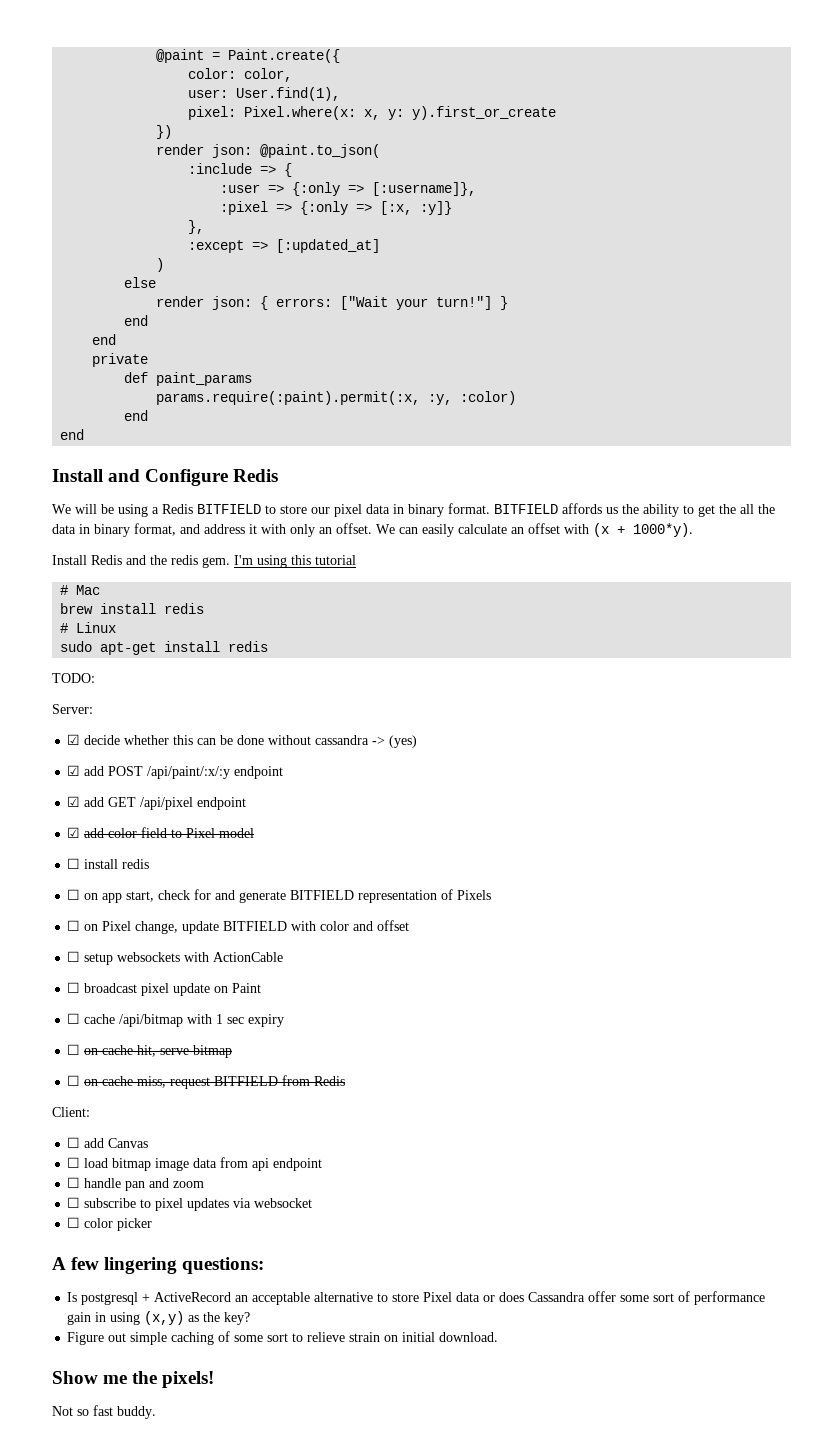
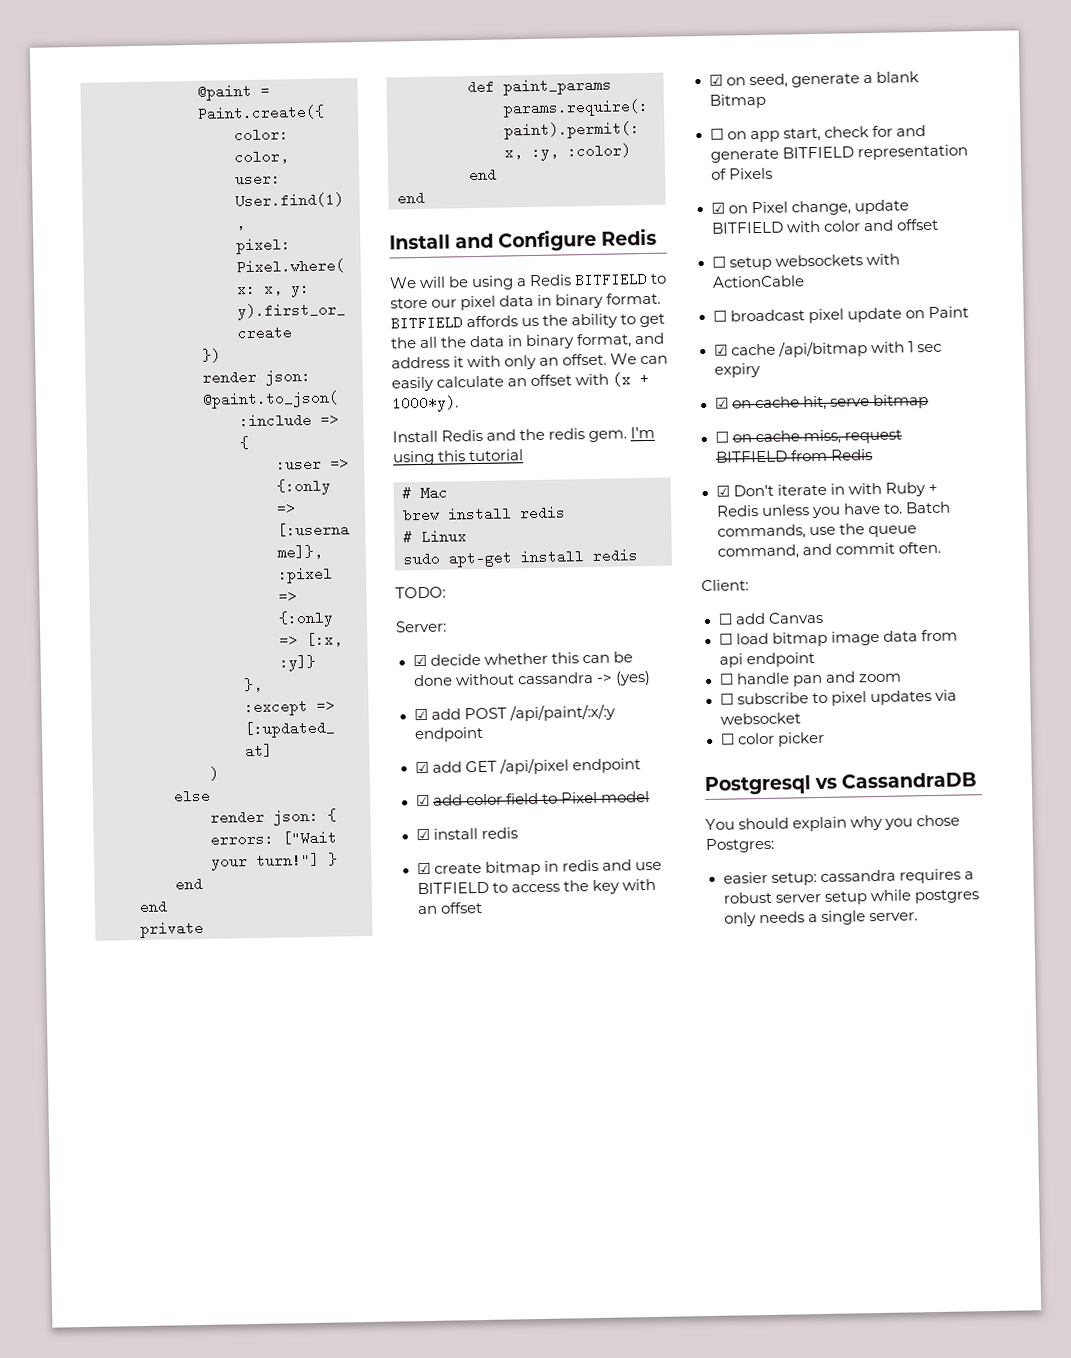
[67,858,150,869] ☐ install redis -> [415,827,518,841] [416,859,662,876] [416,878,656,895] [416,901,483,915] [708,71,919,89] [708,93,766,109] ☑ install redis // ☑ create bitmap in redis and use BITFIELD to access the key with an offset // ☑ on seed, generate a blank Bitmap
[67,920,81,931] ☐ -> [710,202,725,214] ☑
[67,1013,81,1024] ☐ -> [713,344,728,356] ☑
[67,1044,81,1055] ☐ -> [714,397,729,409] ☑
(346, 1081) none -> [715,482,938,497] [715,501,951,519] [716,523,917,540] [716,541,941,560] // ☑ Don't iterate in with Ruby + Redis unless you have to. Batch commands, use the queue command, and commit often.
[52,1257,265,1274] [67,1291,766,1305] [67,1311,251,1325] [67,1331,499,1345] [52,1371,215,1388] [52,1405,156,1419] A few lingering questions: // Is postgresql + ActiveRecord an acceptable alternative to store Pixel data or does Cassandra offer some sort of performance gain in using (x,y) as the key? // Figure out simple caching of some sort to relieve strain on initial download. // Show me the pixels! // Not so fast buddy. -> [704,772,978,796] [705,814,961,832] [705,837,775,854] [722,868,974,886] [722,889,980,905] [723,910,918,927] Postgresql vs CassandraDB // You should explain why you chose Postgres: // easier setup: cassandra requires a robust server setup while postgres only needs a single server.

